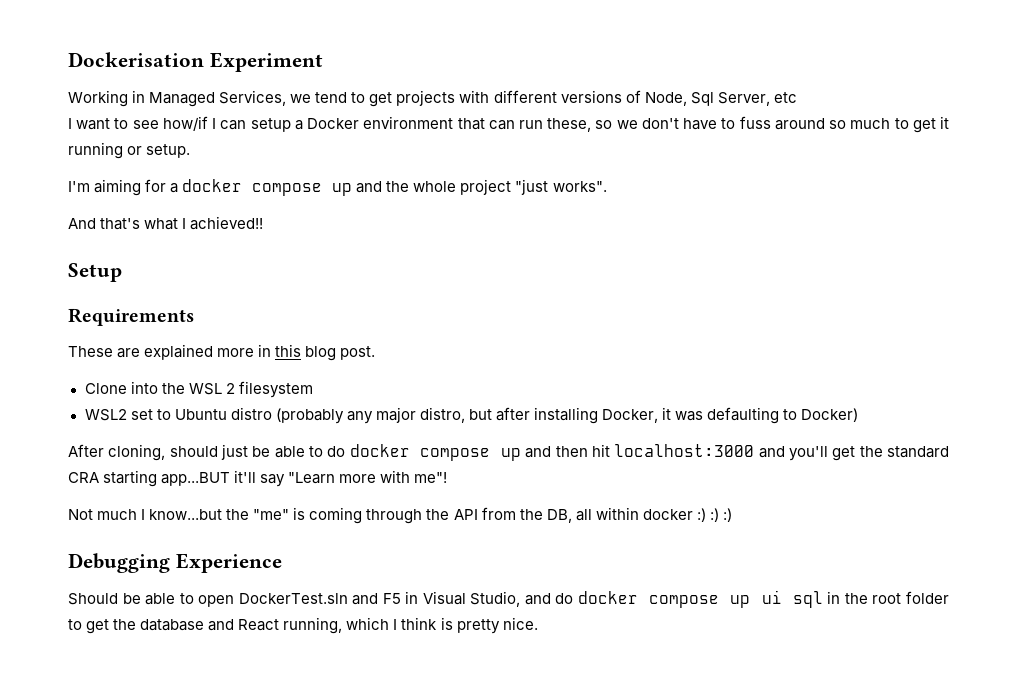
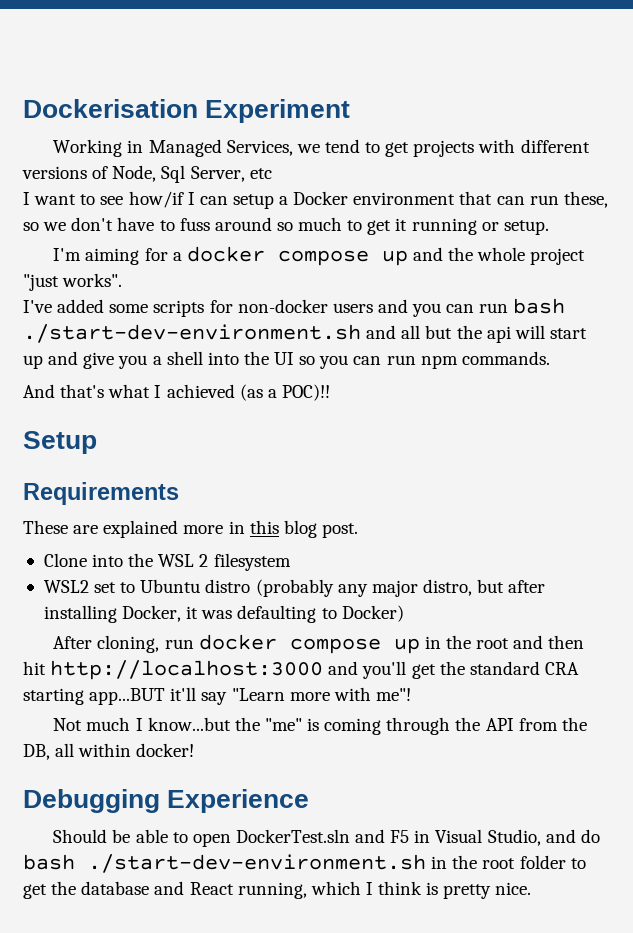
(607, 186) none -> [23,298,566,317] [23,324,587,343] [23,351,550,369] // I've added some scripts for non-docker users and you can run bash ./start-dev-environment.sh and all but the api will start up and give you a shell into the UI so you can run npm commands.
[190,216,264,230] achieved!! -> [166,384,330,401] achieved (as a POC)!!
[169,444,522,461] should just be able to do docker compose up -> [164,634,510,654] run docker compose up in the root
[614,444,755,457] localhost:3000 -> [50,660,324,680] http://localhost:3000
[642,508,732,522] docker :) :) :) -> [136,743,195,757] docker!
[578,590,823,608] docker compose up ui sql -> [23,854,426,873] bash ./start-dev-environment.sh

